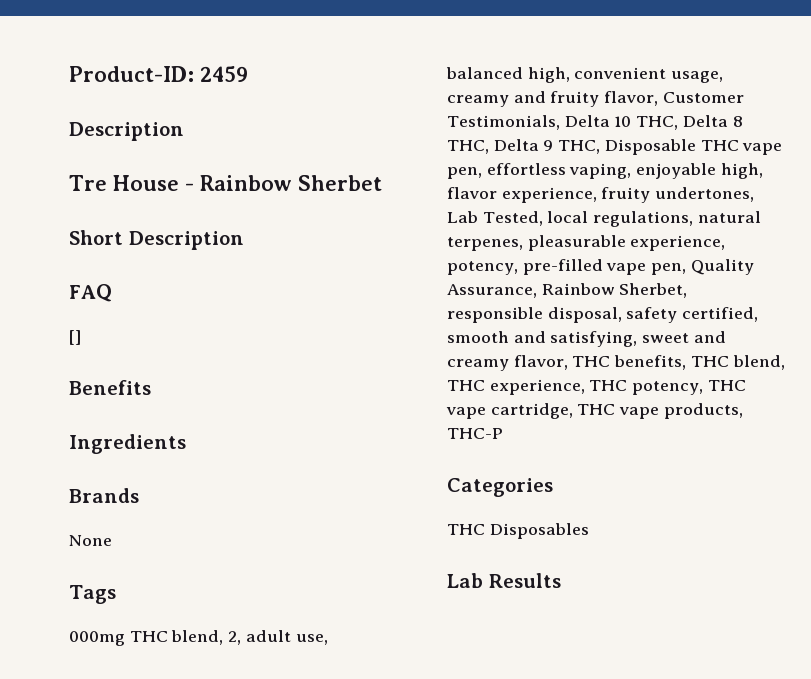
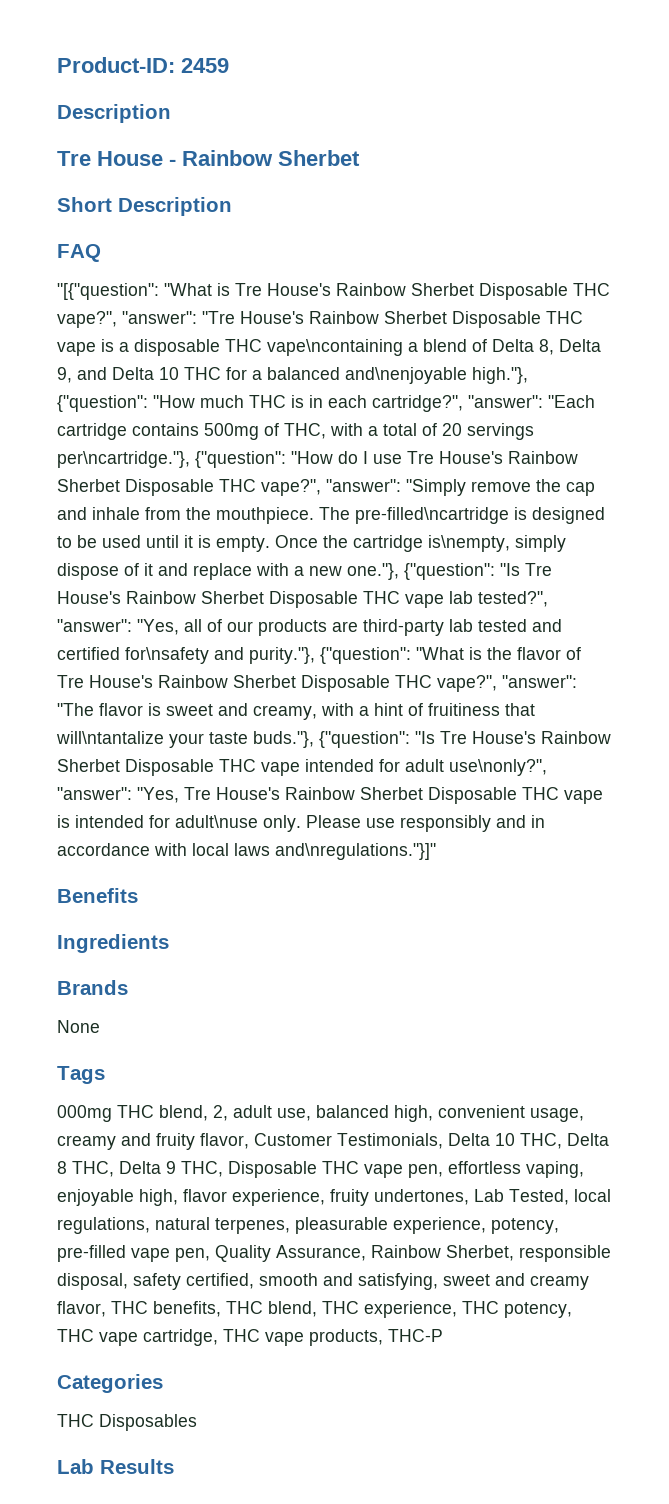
[69,330,81,345] [] -> [57,283,610,300] [57,311,583,328] [57,339,601,356] [57,367,528,384] [57,395,595,412] [57,423,534,440] [57,451,578,468] [57,479,595,496] [57,507,605,524] [57,535,566,552] [57,563,552,580] [57,591,548,608] [57,619,562,636] [57,647,581,664] [57,675,577,692] [57,703,535,720] [56,731,611,748] [57,759,547,776] [57,787,603,804] [57,815,545,832] [57,843,436,860] "[{"question": "What is Tre House's Rainbow Sherbet Disposable THC vape?", "answer": "Tre House's Rainbow Sherbet Disposable THC vape is a disposable THC vape\ncontaining a blend of Delta 8, Delta 9, and Delta 10 THC for a balanced and\nenjoyable high."}, {"question": "How much THC is in each cartridge?", "answer": "Each cartridge contains 500mg of THC, with a total of 20 servings per\ncartridge."}, {"question": "How do I use Tre House's Rainbow Sherbet Disposable THC vape?", "answer": "Simply remove the cap and inhale from the mouthpiece. The pre-filled\ncartridge is designed to be used until it is empty. Once the cartridge is\nempty, simply dispose of it and replace with a new one."}, {"question": "Is Tre House's Rainbow Sherbet Disposable THC vape lab tested?", "answer": "Yes, all of our products are third-party lab tested and certified for\nsafety and purity."}, {"question": "What is the flavor of Tre House's Rainbow Sherbet Disposable THC vape?", "answer": "The flavor is sweet and creamy, with a hint of fruitiness that will\ntantalize your taste buds."}, {"question": "Is Tre House's Rainbow Sherbet Disposable THC vape intended for adult use\nonly?", "answer": "Yes, Tre House's Rainbow Sherbet Disposable THC vape is intended for adult\nuse only. Please use responsibly and in accordance with local laws and\nregulations."}]"

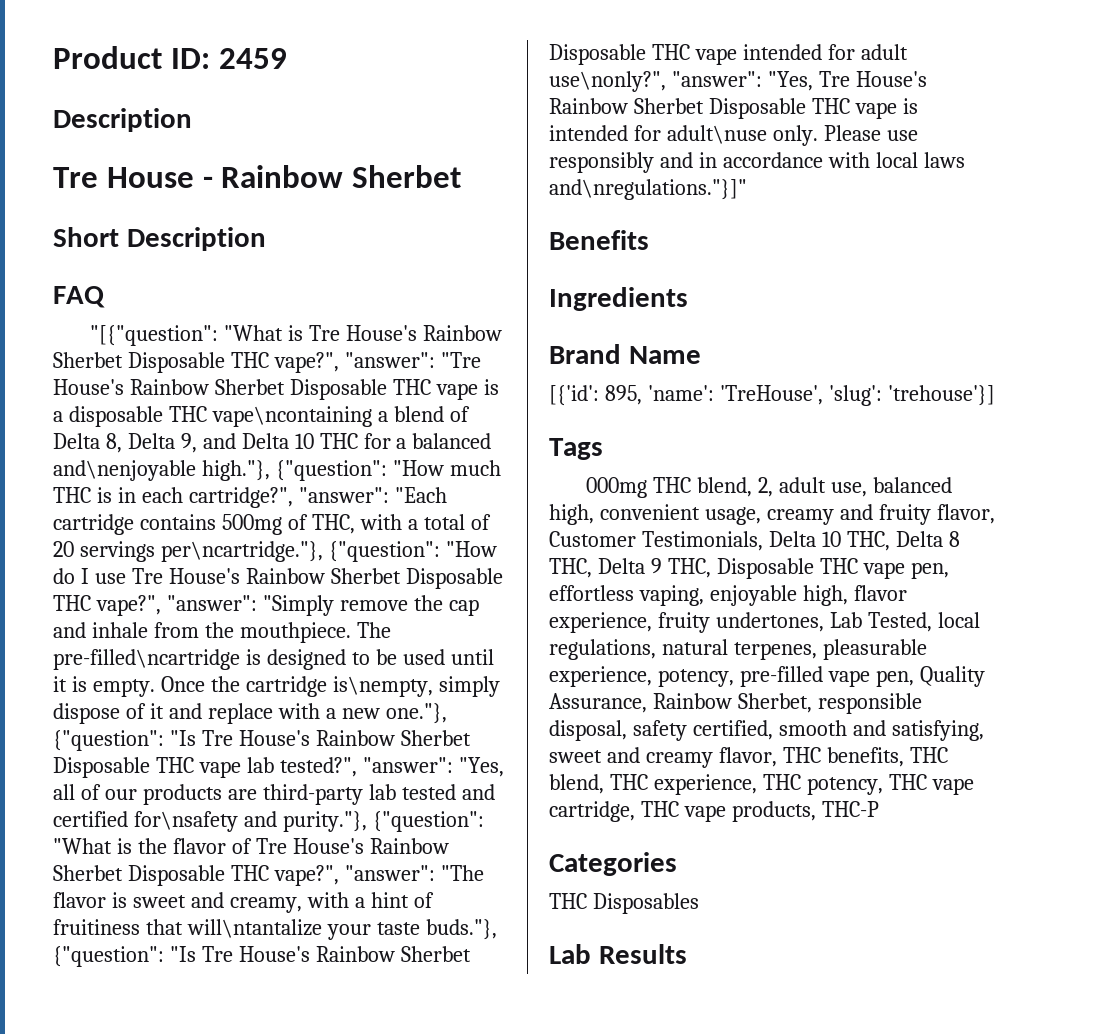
[57,57,175,73] Product-ID: -> [53,46,210,69] Product ID:
[57,980,128,995] [57,1020,100,1033] Brands // None -> [549,344,701,364] [549,385,995,406] Brand Name // [{'id': 895, 'name': 'TreHouse', 'slug': 'trehouse'}]

